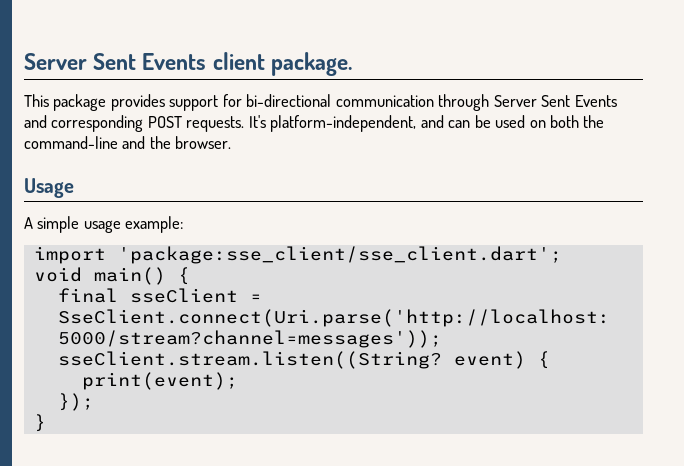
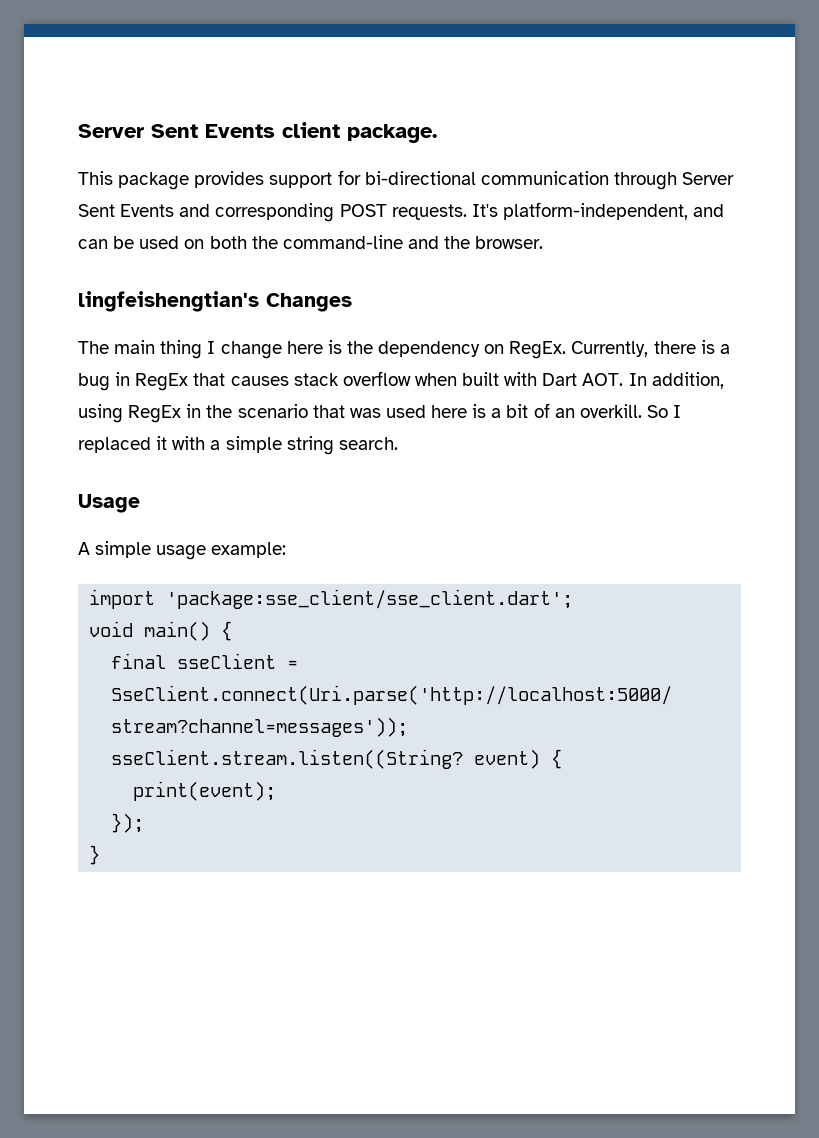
(232, 142) none -> [78,291,352,312] [78,340,730,359] [78,371,724,391] [78,403,682,423] [78,436,398,455] // lingfeishengtian's Changes // The main thing I change here is the dependency on RegEx. Currently, there is a bug in RegEx that causes stack overflow when built with Dart AOT. In addition, using RegEx in the scenario that was used here is a bit of an overkill. So I replaced it with a simple string search.

